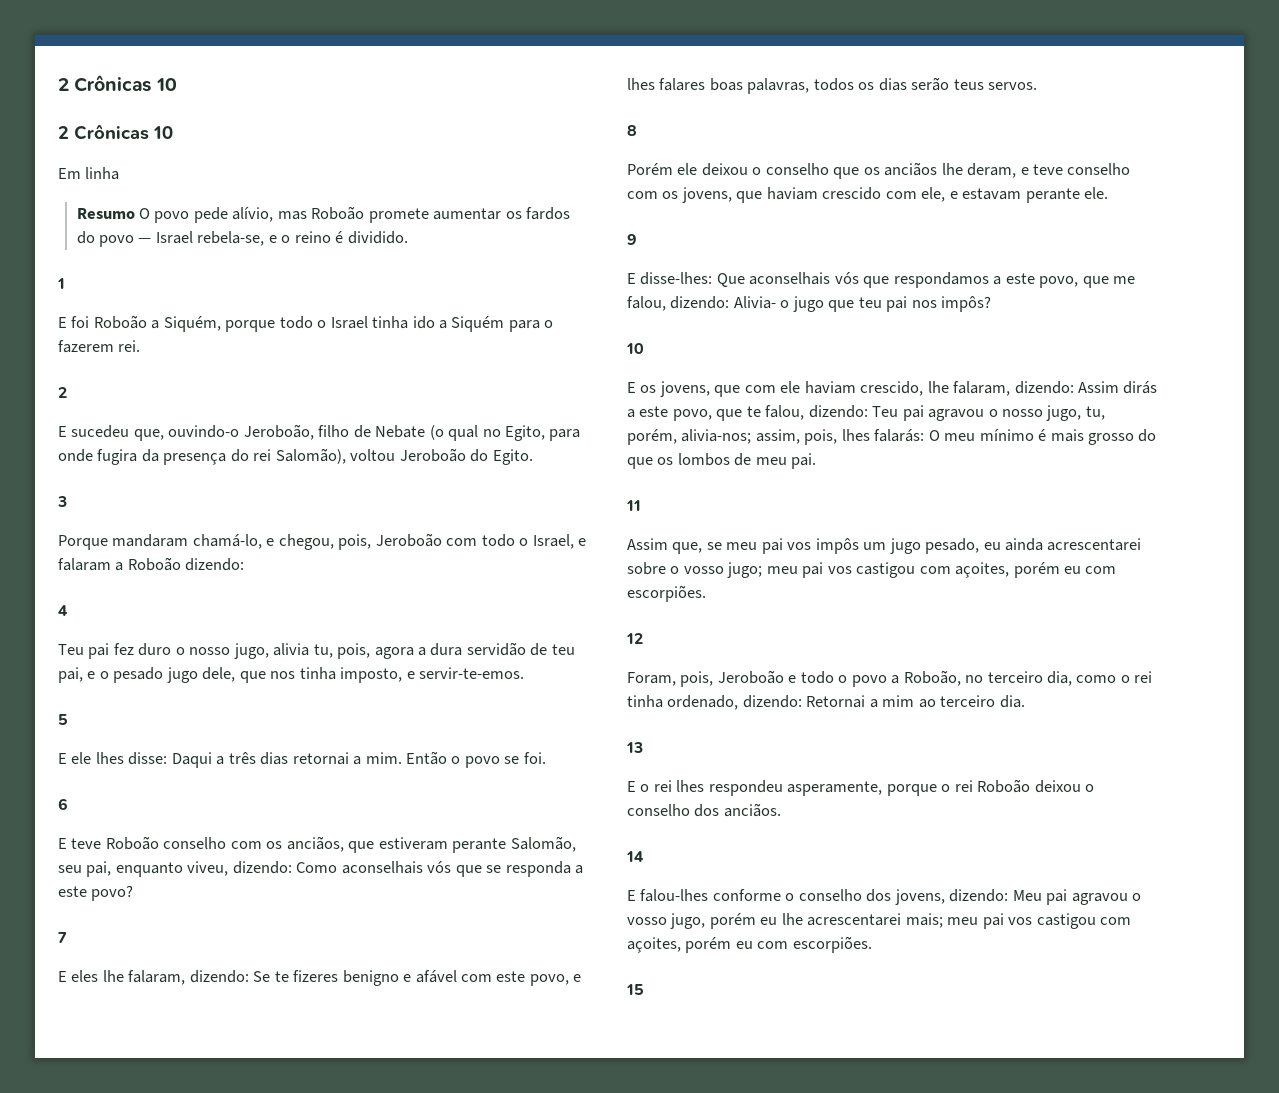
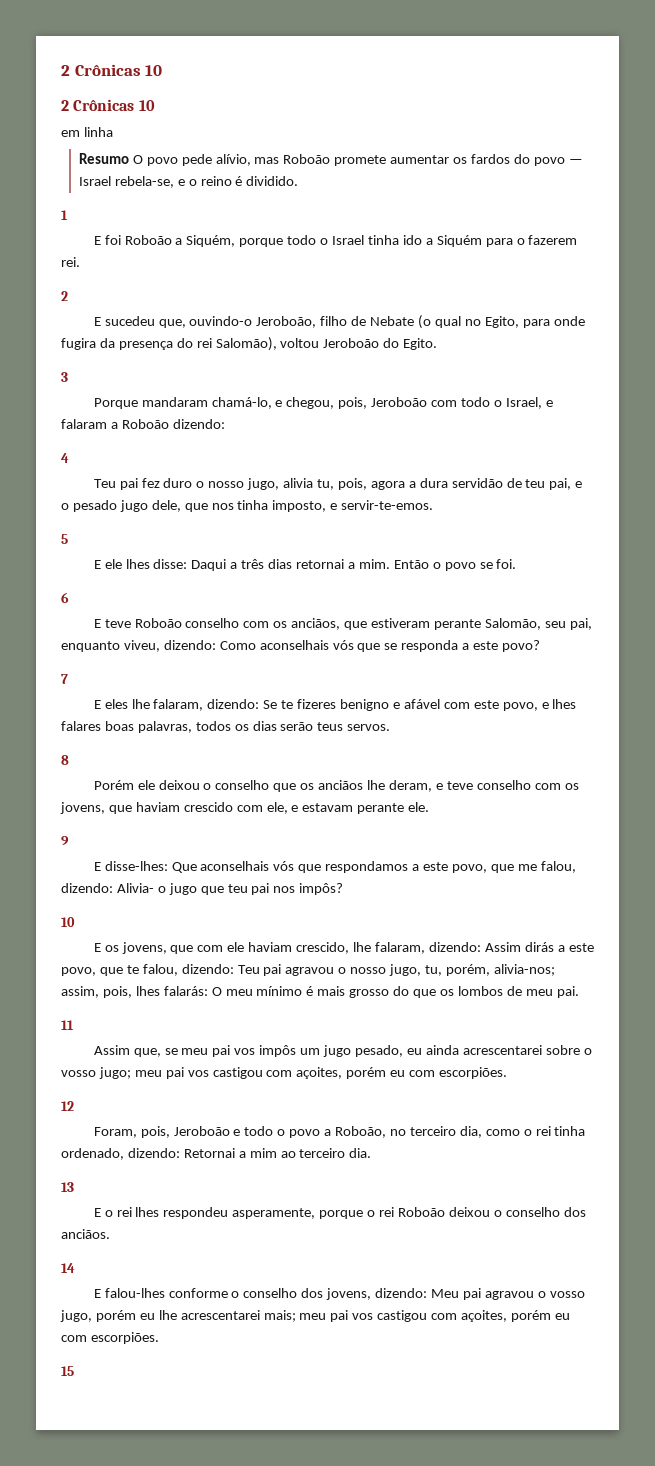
[58,168,81,179] Em -> [61,130,80,137] em

